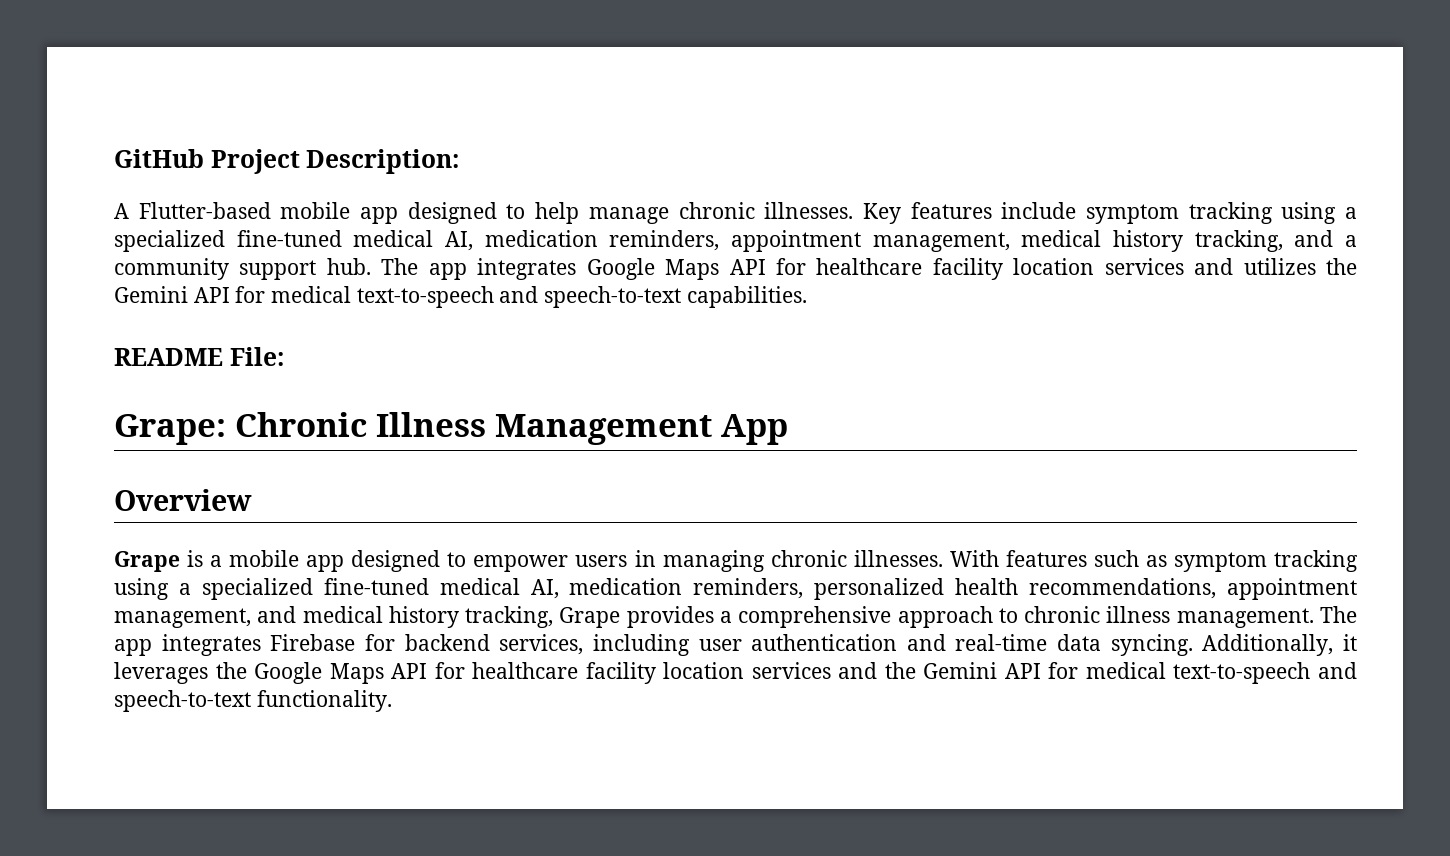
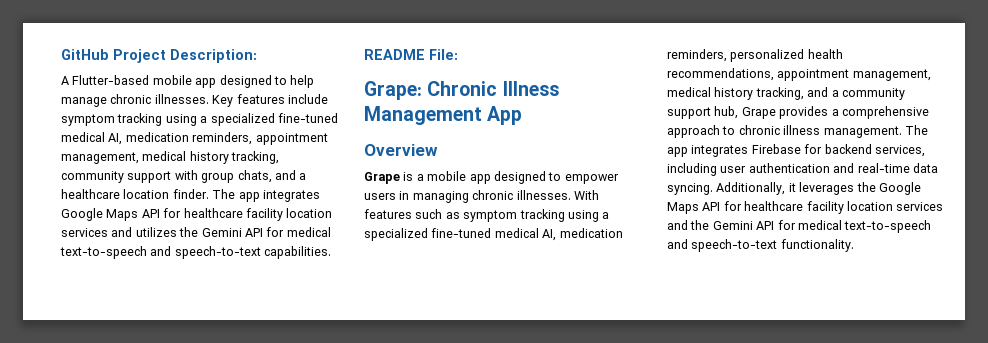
[1294,230,1358,247] [114,258,371,280] and a community support hub. -> [61,170,307,183] [61,189,209,199] community support with group chats, and a healthcare location finder.
[257,606,554,628] and medical history tracking, -> [667,87,905,100] [667,106,739,119] medical history tracking, and a community support hub,

